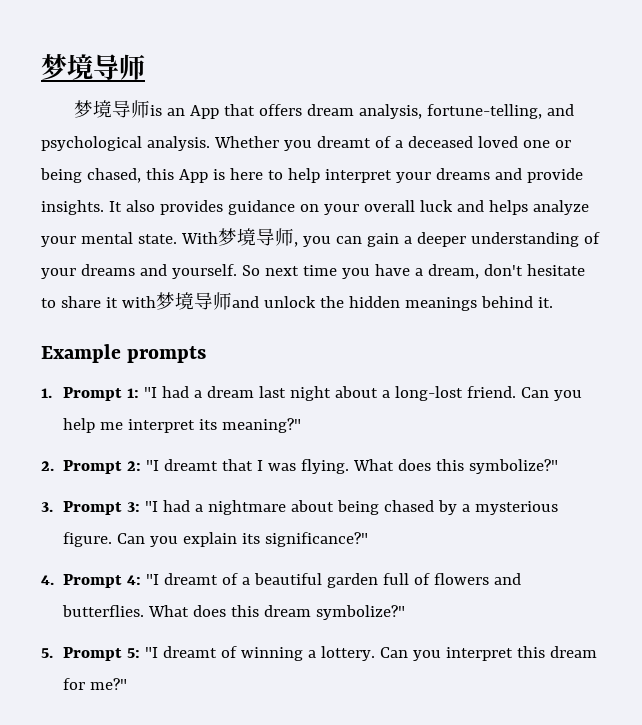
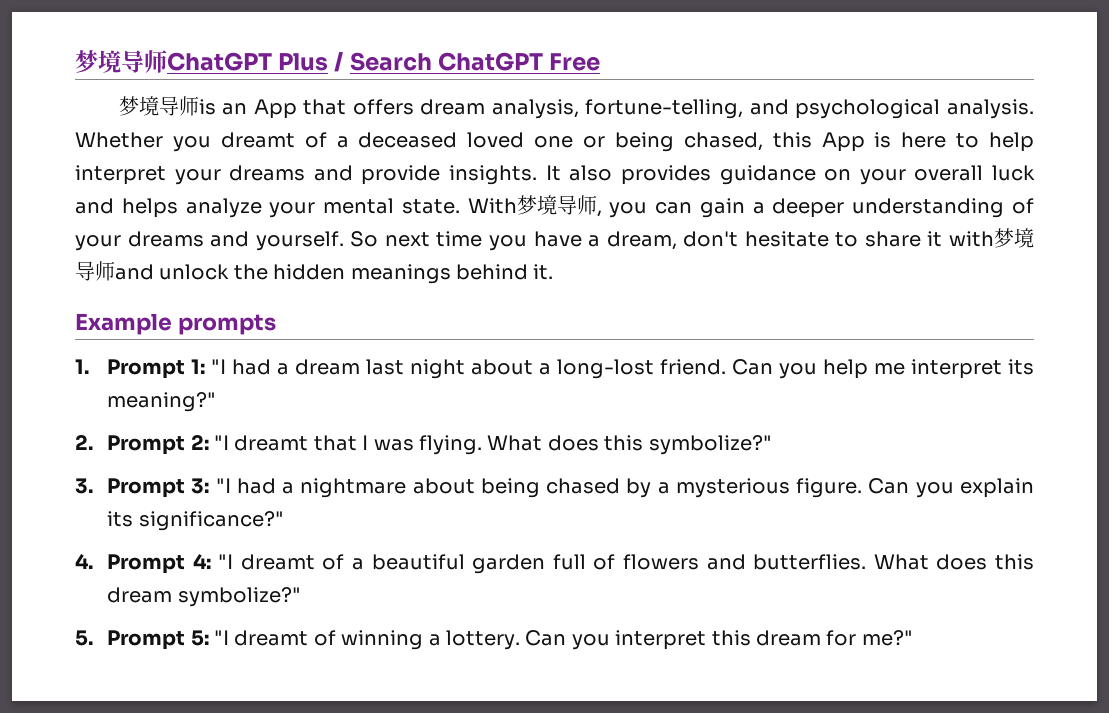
[41,54,145,80] 梦境导师 -> [75,50,601,73] 梦境导师ChatGPT Plus / Search ChatGPT Free

